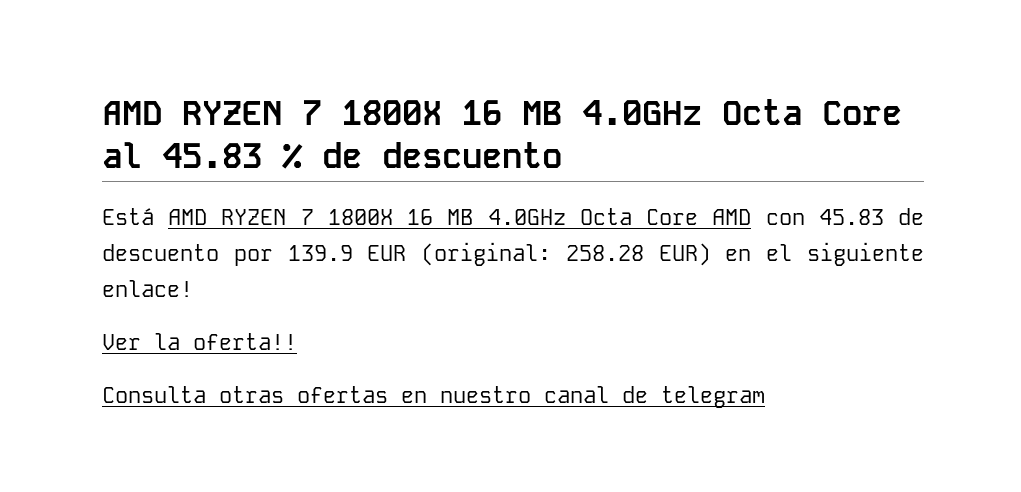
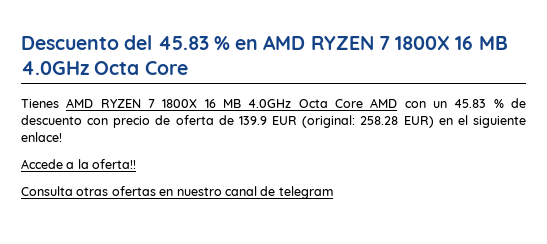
[102,99,902,125] [102,142,562,169] [102,208,154,225] AMD RYZEN 7 1800X 16 MB 4.0GHz Octa Core al 45.83 % de descuento // Está -> [21,35,508,50] [21,61,188,75] [21,99,59,108] Descuento del 45.83 % en AMD RYZEN 7 1800X 16 MB 4.0GHz Octa Core // Tienes
[818,208,925,225] [102,244,273,266] 45.83 de descuento por -> [432,98,526,108] [21,115,234,128] un 45.83 % de descuento con precio de oferta de
[102,334,141,350] Ver -> [21,159,75,169] Accede a

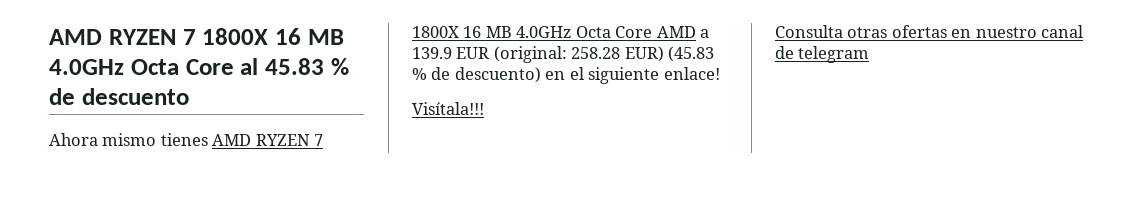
[21,35,508,50] [21,61,188,75] [21,99,59,108] Descuento del 45.83 % en AMD RYZEN 7 1800X 16 MB 4.0GHz Octa Core // Tienes -> [49,28,344,45] [49,58,349,75] [49,88,189,105] [49,133,208,146] AMD RYZEN 7 1800X 16 MB 4.0GHz Octa Core al 45.83 % de descuento // Ahora mismo tienes
[404,98,526,108] [21,115,234,128] con un 45.83 % de descuento con precio de oferta de -> [700,29,710,38] a
(434, 122) none -> [668,46,715,62] [412,67,541,83] (45.83 % de descuento)
[21,159,137,169] Accede a la oferta!! -> [412,102,484,115] Visítala!!!

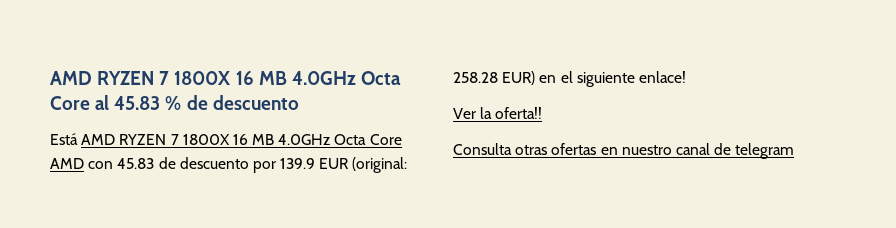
[49,133,208,146] Ahora mismo tienes -> [50,133,78,145] Está
[700,29,710,38] a -> [88,157,276,173] con 45.83 de descuento por
[668,46,715,62] [412,67,541,83] (45.83 % de descuento) -> (536, 78) none
[412,102,484,115] Visítala!!! -> [453,107,543,119] Ver la oferta!!

